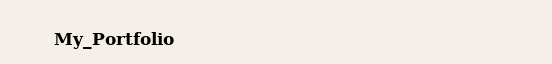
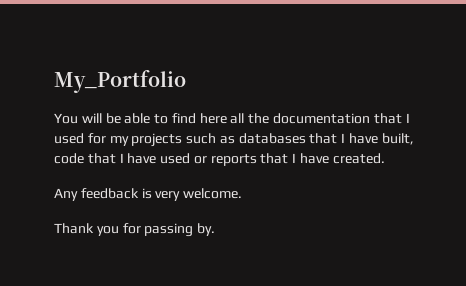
(174, 40) none -> [54,113,410,124] [54,133,414,147] [54,153,385,166] [54,188,243,201] [54,223,216,237] // You will be able to find here all the documentation that I used for my projects such as databases that I have built, code that I have used or reports that I have created. // Any feedback is very welcome. // Thank you for passing by.

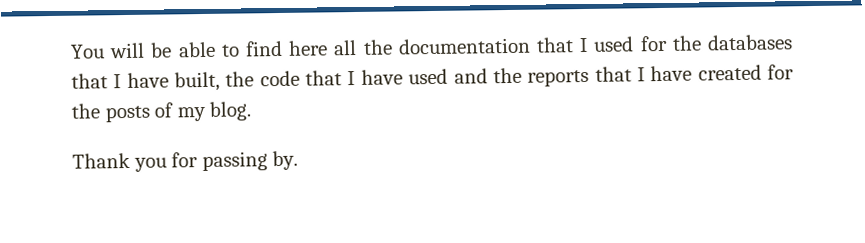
[54,70,186,93] My_Portfolio // -> (70, 51) none
[109,133,235,147] my projects such as -> [671,35,702,51] the
(414, 139) none -> [225,71,255,87] the
[193,156,207,164] or -> [453,67,522,84] and the
[332,153,385,164] [54,188,243,201] created. // Any feedback is very welcome. -> [697,64,795,81] [71,101,252,123] created for the posts of my blog.

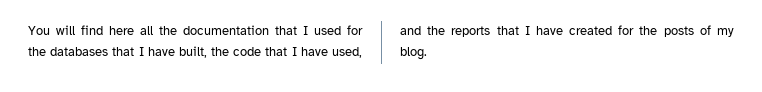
[150,41,240,58] be able to -> (75, 30) none
[408,68,449,85] used -> [332,47,363,58] used,
[72,150,299,172] // Thank you for passing by. -> (427, 53) none

